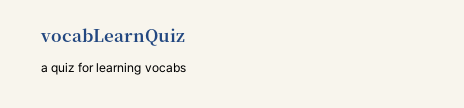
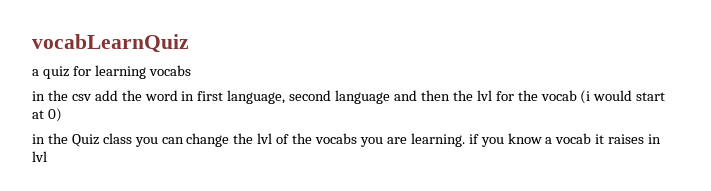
(186, 68) none -> [32,90,666,104] [32,108,62,122] [32,133,662,147] [32,151,47,162] // in the csv add the word in first language, second language and then the lvl for the vocab (i would start at 0) // in the Quiz class you can change the lvl of the vocabs you are learning. if you know a vocab it raises in lvl

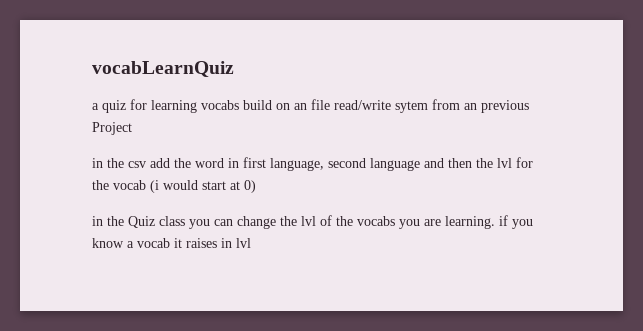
(191, 70) none -> [243,99,529,113] [92,122,132,135] build on an file read/write sytem from an previous Project

